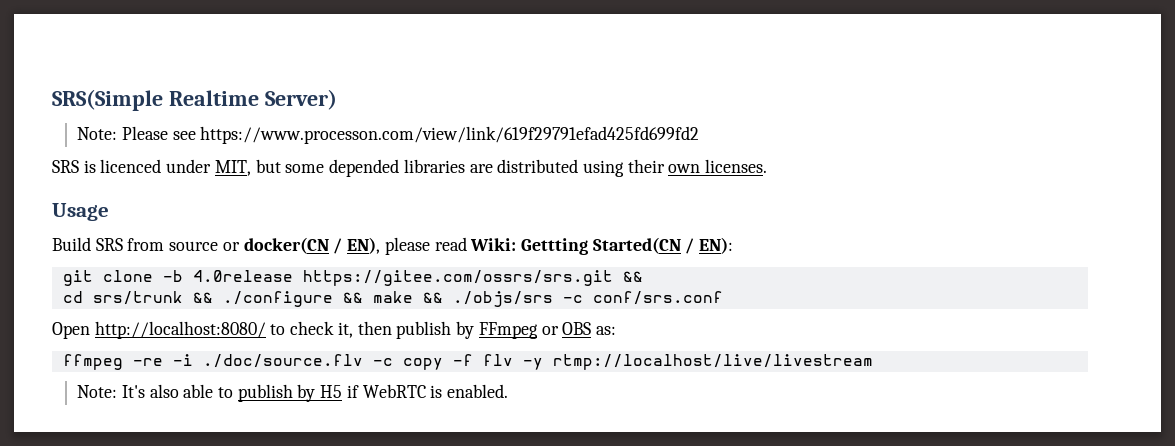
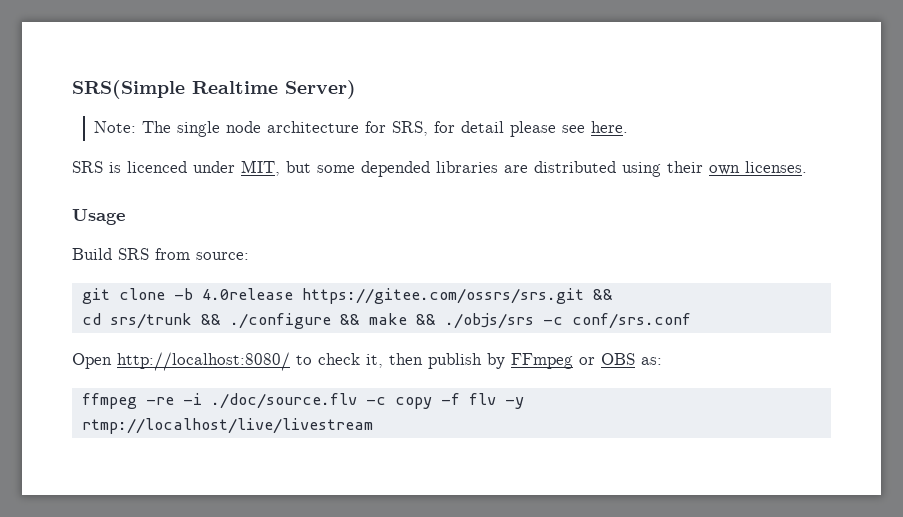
[121,126,700,144] Please see https://www.processon.com/view/link/619f29791efad425fd699fd2 -> [142,121,629,137] The single node architecture for SRS, for detail please see here.
[169,237,734,255] source or docker(CN / EN), please read Wiki: Gettting Started(CN / EN): -> [196,252,249,260] source:
[77,384,509,402] // Note: It's also able to publish by H5 if WebRTC is enabled. -> (373, 426) none

